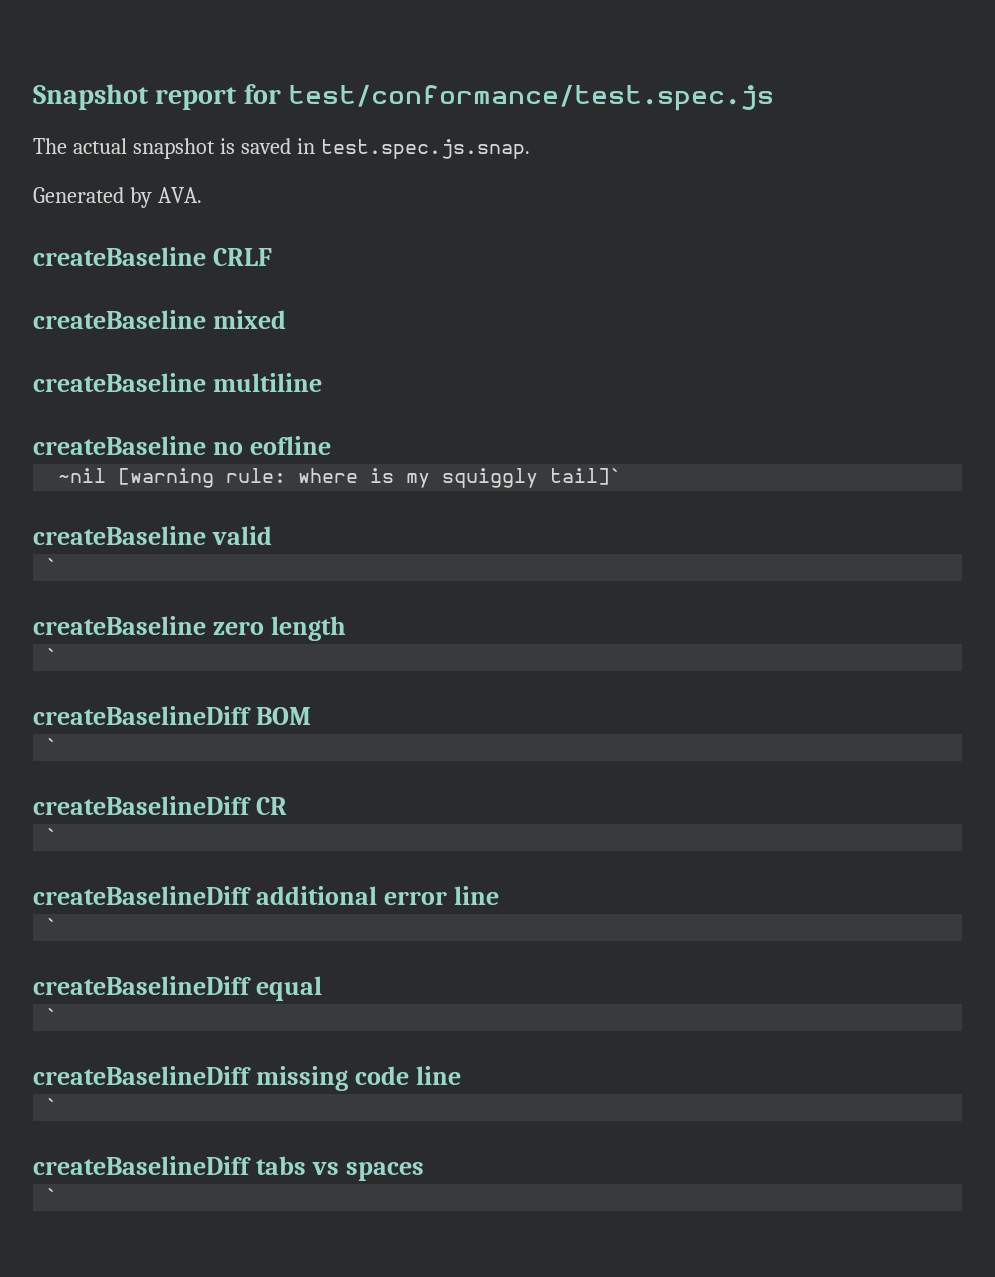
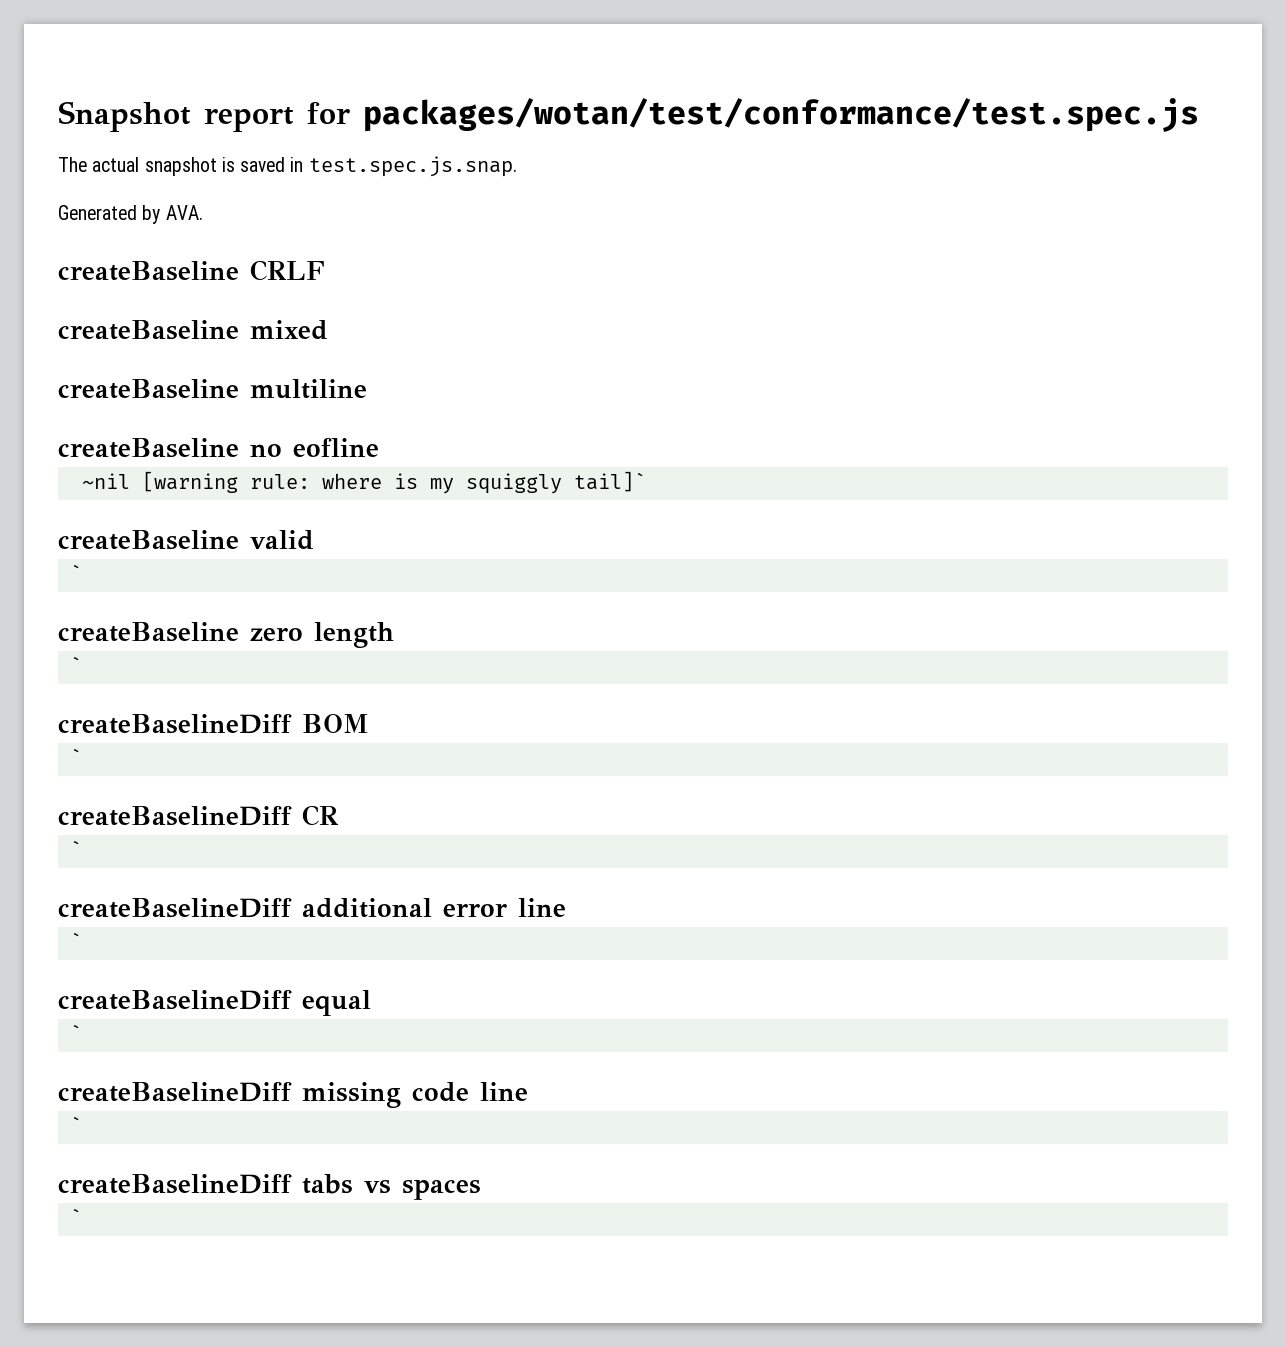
[288,84,775,111] test/conformance/test.spec.js -> [363,98,1199,132] packages/wotan/test/conformance/test.spec.js

